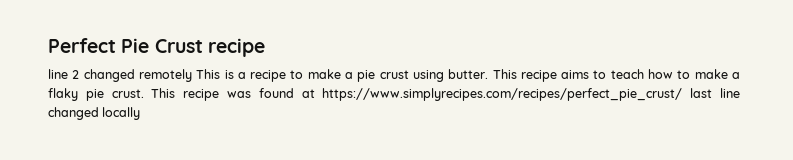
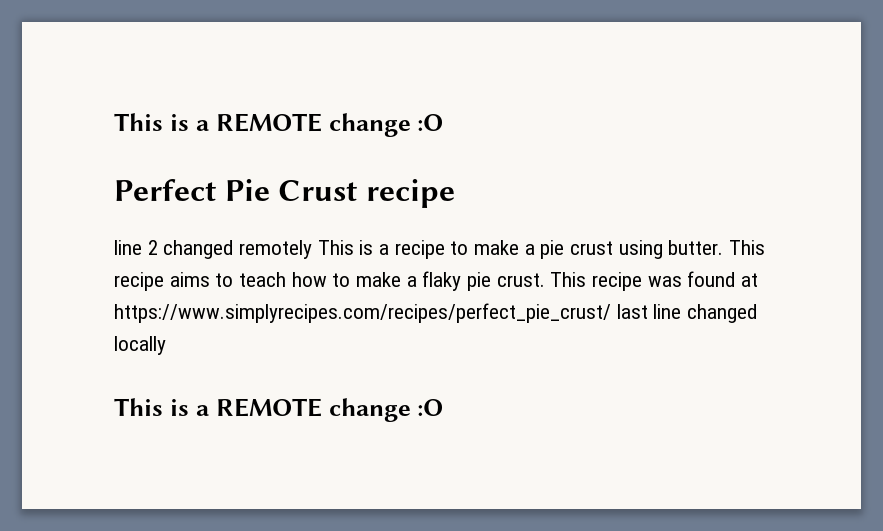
(48, 45) none -> [114,113,444,137] This is a REMOTE change :O //
(141, 113) none -> [114,398,444,422] // This is a REMOTE change :O

